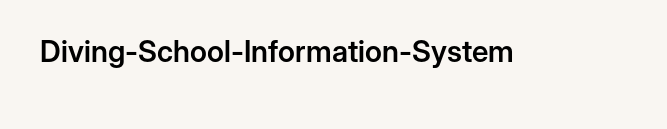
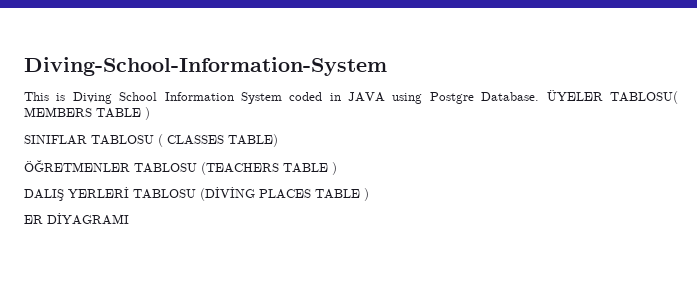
(514, 54) none -> [24,90,678,104] [24,107,150,120] [24,134,278,147] [24,160,337,175] [24,187,369,201] [24,213,129,225] // This is Diving School Information System coded in JAVA using Postgre Database. ÜYELER TABLOSU( MEMBERS TABLE ) // SINIFLAR TABLOSU ( CLASSES TABLE) // ÖĞRETMENLER TABLOSU (TEACHERS TABLE ) // DALIŞ YERLERİ TABLOSU (DİVİNG PLACES TABLE ) // ER DİYAGRAMI

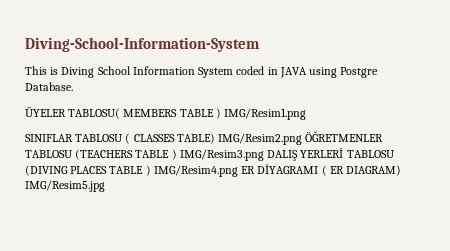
(540, 96) none -> (73, 86) //
(150, 113) none -> [224,108,307,120] IMG/Resim1.png
(278, 140) // -> [218,133,303,145] IMG/Resim2.png
(337, 168) // -> [179,149,264,161] IMG/Resim3.png
[200,187,255,201] (DİVİNG -> [25,165,68,176] (DIVING
(369, 194) // -> [153,165,238,177] IMG/Resim4.png
(129, 219) none -> [321,165,402,176] [25,180,105,192] ( ER DIAGRAM) IMG/Resim5.jpg

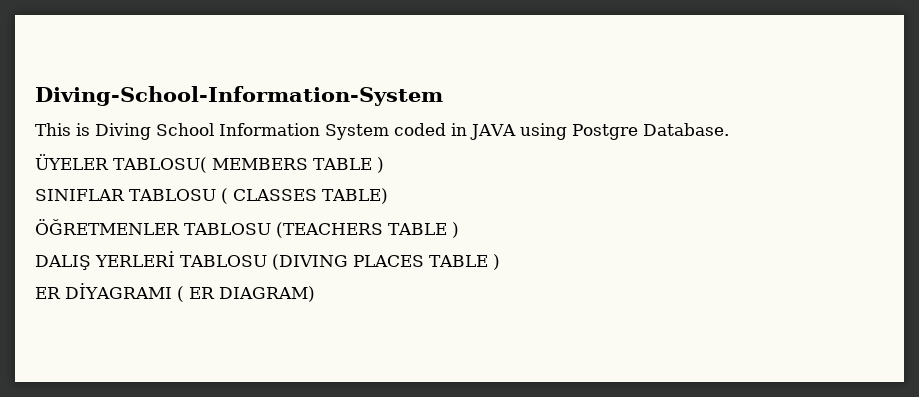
[224,108,307,120] IMG/Resim1.png -> (384, 165) none
[218,133,303,145] IMG/Resim2.png -> (388, 196) //
[179,149,264,161] IMG/Resim3.png -> (459, 230) //
[153,165,238,177] IMG/Resim4.png -> (500, 262) //
[25,180,105,192] IMG/Resim5.jpg -> (315, 294) none

